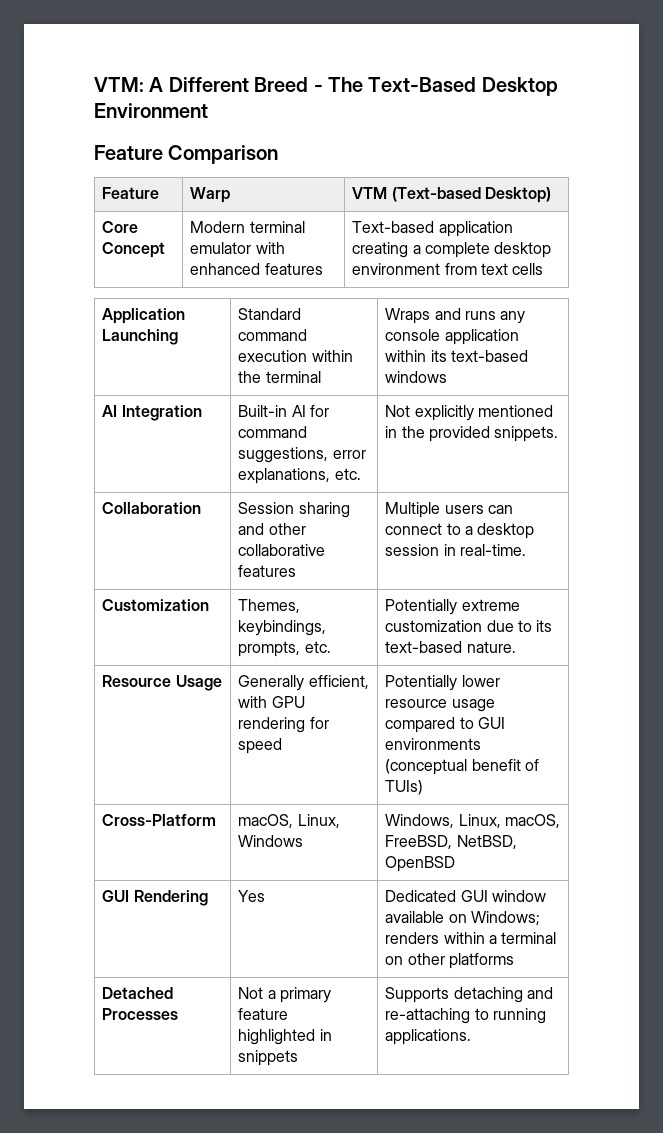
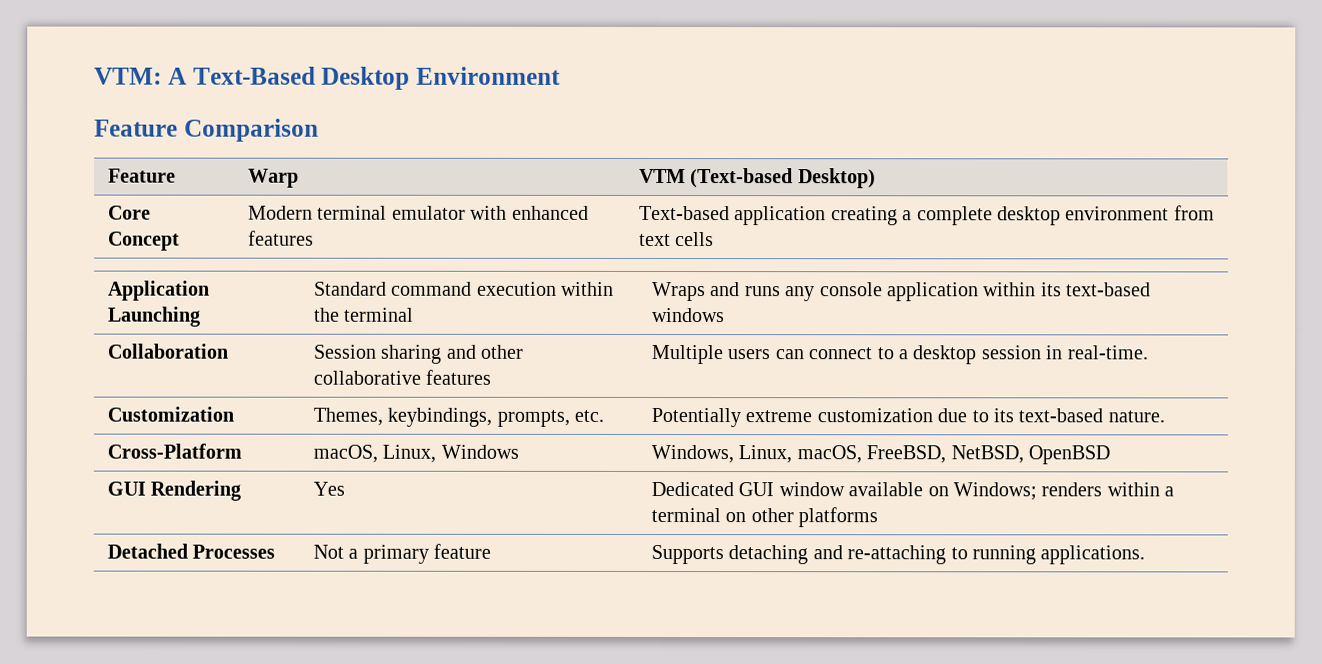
[168,77,363,92] Different Breed - The -> (187, 76) none
[102,405,202,421] [238,405,329,417] [238,426,308,438] [238,447,366,463] [238,468,361,484] [385,405,553,421] [385,426,559,442] // AI Integration | Built-in AI for command suggestions, error explanations, etc. | Not explicitly mentioned in the provided snippets. -> (725, 315) none
[102,675,222,691] [238,675,369,691] [238,696,305,708] [238,717,329,733] [238,738,283,754] [385,675,500,691] [385,699,495,712] [385,717,505,733] [385,738,482,750] [385,759,539,775] [385,780,424,795] // Resource Usage | Generally efficient, with GPU rendering for speed | Potentially lower resource usage compared to GUI environments (conceptual benefit of TUIs) -> (1165, 416) none
[238,1029,332,1045] [238,1050,299,1066] highlighted in snippets -> (492, 551) none

